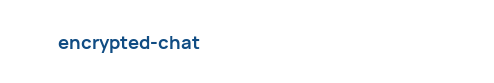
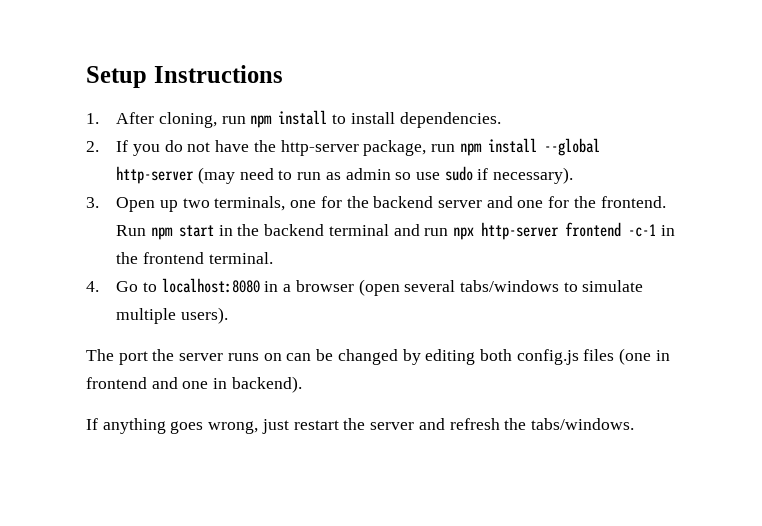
[58,36,200,53] encrypted-chat -> [86,65,283,88] [86,110,501,128] [86,138,600,156] [116,166,574,184] [86,196,666,212] [116,222,675,240] [116,252,273,264] [86,278,644,296] [116,307,228,324] [86,348,670,365] [86,376,302,393] [86,418,634,434] Setup Instructions // 1. After cloning, run npm install to install dependencies. // 2. If you do not have the http-server package, run npm install --global http-server (may need to run as admin so use sudo if necessary). // 3. Open up two terminals, one for the backend server and one for the frontend. Run npm start in the backend terminal and run npx http-server frontend -c-1 in the frontend terminal. // 4. Go to localhost:8080 in a browser (open several tabs/windows to simulate multiple users). // The port the server runs on can be changed by editing both config.js files (one in frontend and one in backend). // If anything goes wrong, just restart the server and refresh the tabs/windows.

